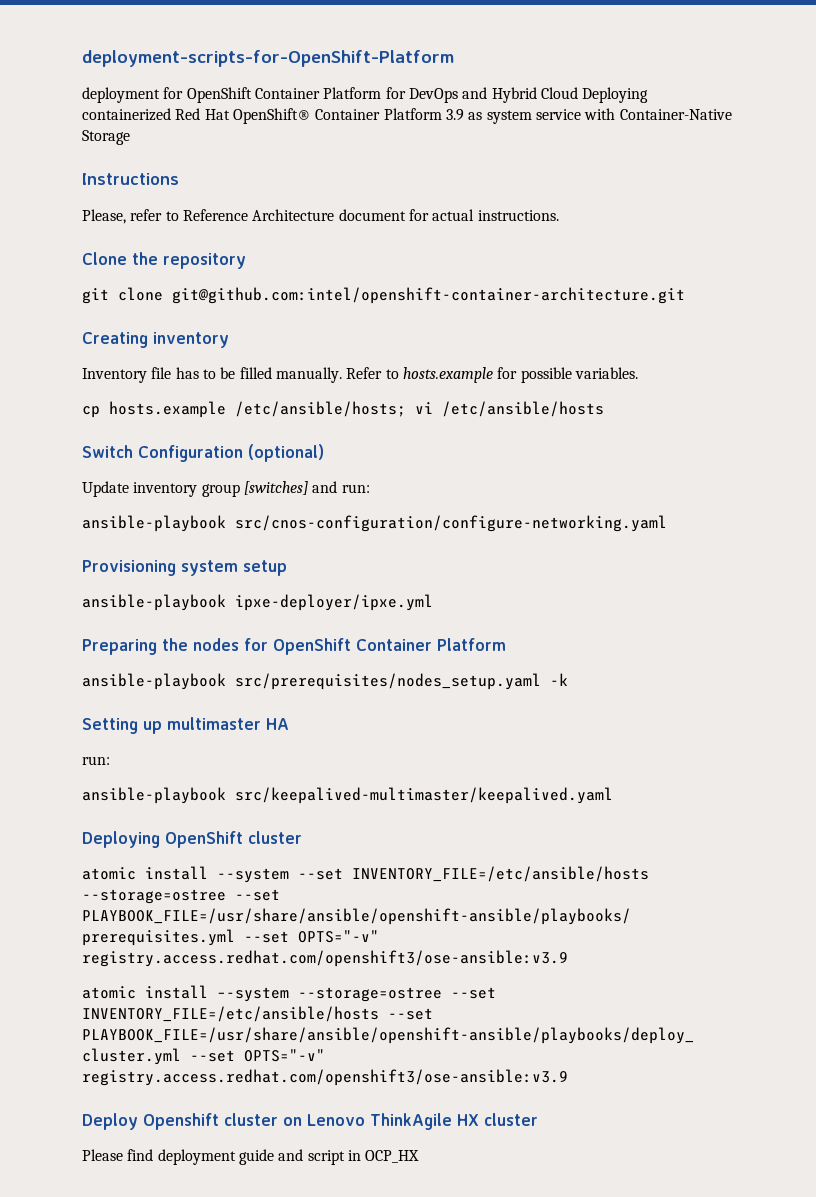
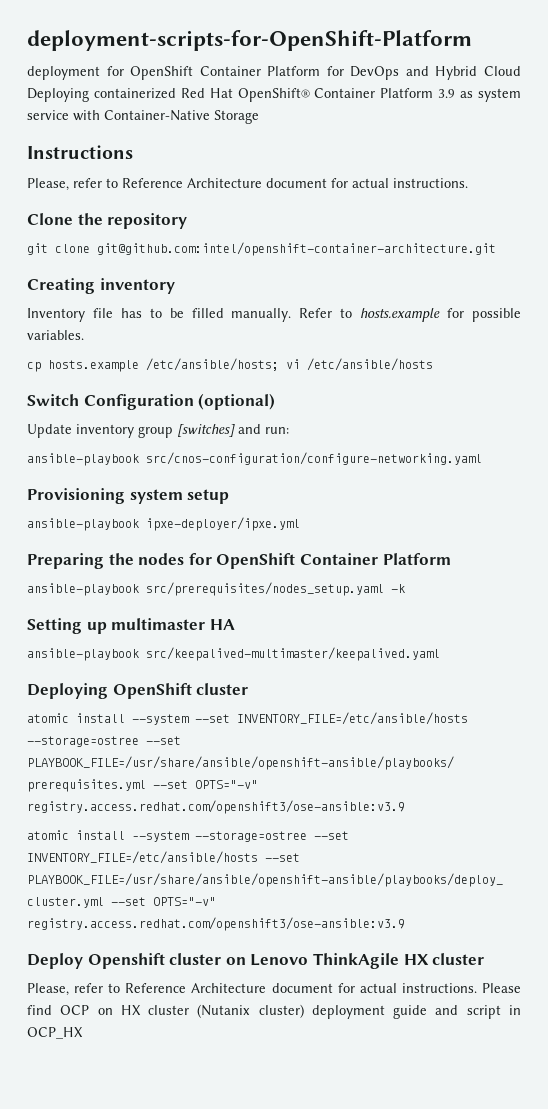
[82,756,110,765] // run: -> (235, 624) none
[82,1149,154,1161] Please find -> [27,983,521,996] [27,1004,304,1018] Please, refer to Reference Architecture document for actual instructions. Please find OCP on HX cluster (Nutanix cluster)

